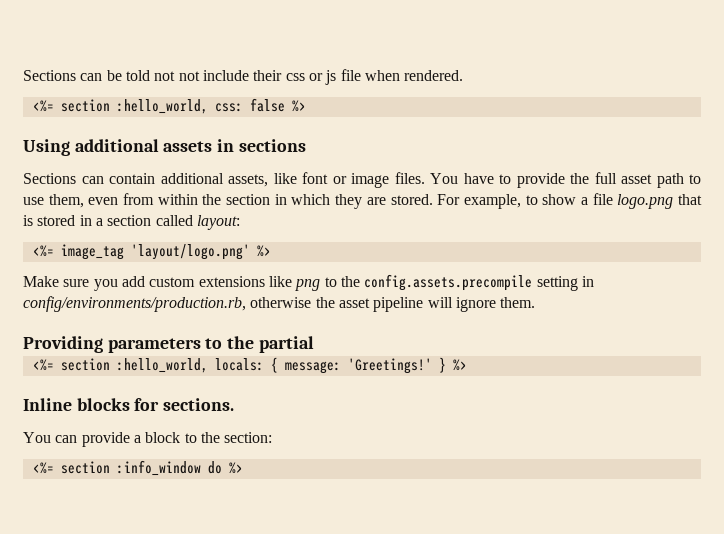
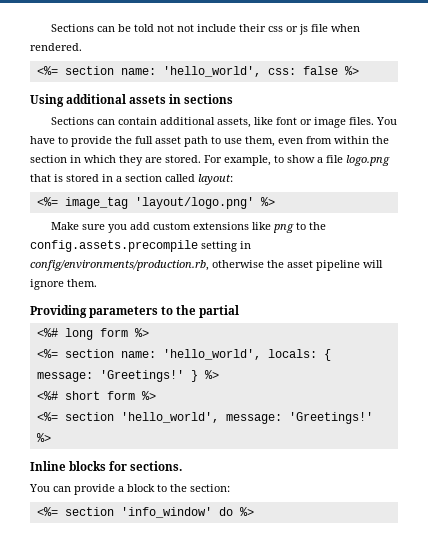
[116,99,208,114] :hello_world, -> [120,66,261,77] name: 'hello_world',
[32,358,208,373] // <%= section :hello_world, -> [36,328,149,340] [36,349,261,360] // <%# long form %> // <%= section name: 'hello_world',
(467, 365) none -> [36,391,156,400] [36,412,373,424] [36,433,51,442] // <%# short form %> // <%= section 'hello_world', message: 'Greetings!' %>
[116,460,201,476] :info_window -> [120,507,212,518] 'info_window'

